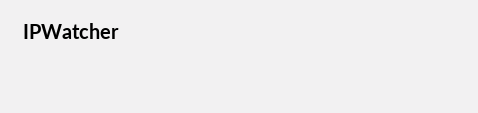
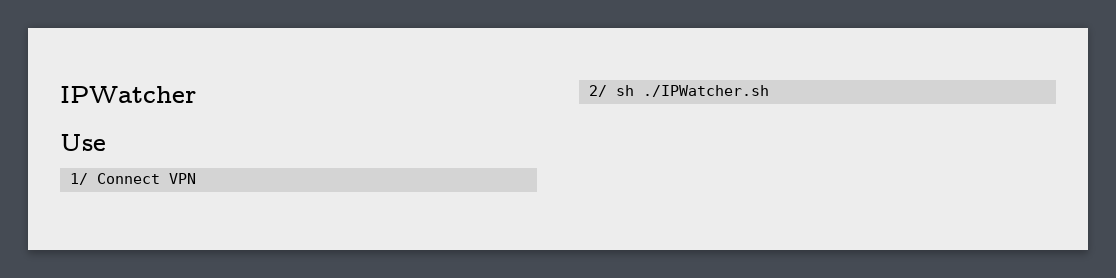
(119, 31) none -> [60,134,106,151] [69,173,196,185] [588,85,769,97] // Use // 1/ Connect VPN // 2/ sh ./IPWatcher.sh

